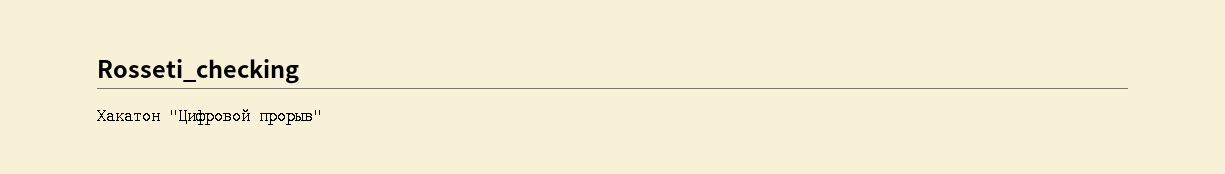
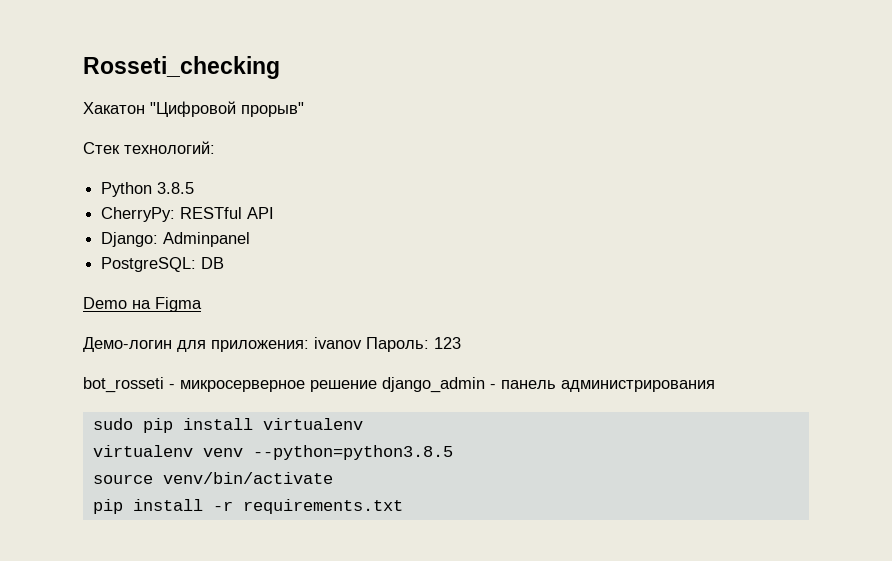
(323, 116) none -> [83,141,215,154] [101,182,195,197] [101,207,275,222] [101,232,251,247] [101,257,225,272] [83,297,202,312] [83,337,461,352] [83,377,715,393] [92,418,363,433] [92,445,453,460] [92,472,333,484] [92,499,403,514] // Стек технологий: // Python 3.8.5 // CherryPy: RESTful API // Django: Adminpanel // PostgreSQL: DB // Demo на Figma // Демо-логин для приложения: ivanov Пароль: 123 // bot_rosseti - микросерверное решение django_admin - панель администрирования // sudo pip install virtualenv // virtualenv venv --python=python3.8.5 // source venv/bin/activate // pip install -r requirements.txt

